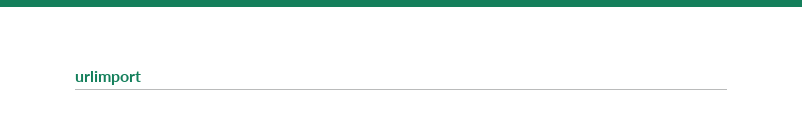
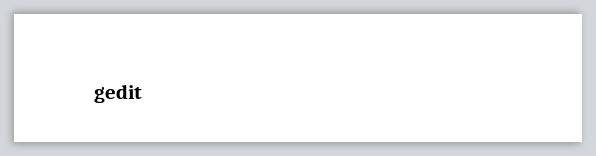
[75,71,141,85] urlimport -> [94,84,142,103] gedit

